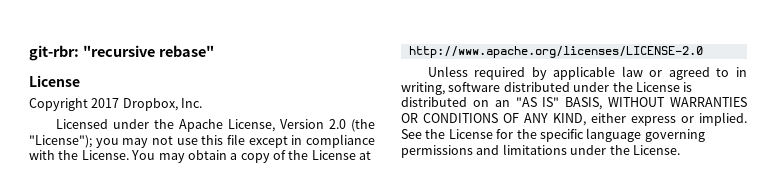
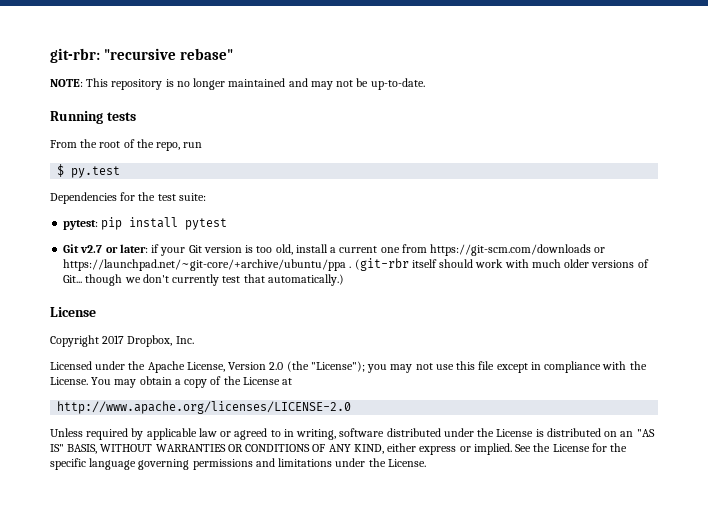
(214, 51) none -> [50,78,425,90] [50,111,136,124] [50,139,203,151] [57,164,121,178] [50,192,206,204] [63,217,228,230] [63,244,606,256] [63,258,649,271] [63,274,344,286] // NOTE: This repository is no longer maintained and may not be up-to-date. // Running tests // From the root of the repo, run // $ py.test // Dependencies for the test suite: // pytest: pip install pytest // Git v2.7 or later: if your Git version is too old, install a current one from https://git-scm.com/downloads or https://launchpad.net/~git-core/+archive/ubuntu/ppa . (git-rbr itself should work with much older versions of Git... though we don't currently test that automatically.)

